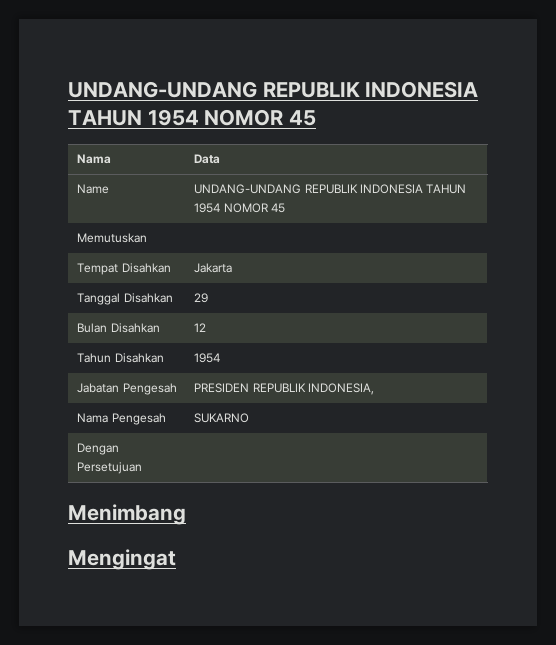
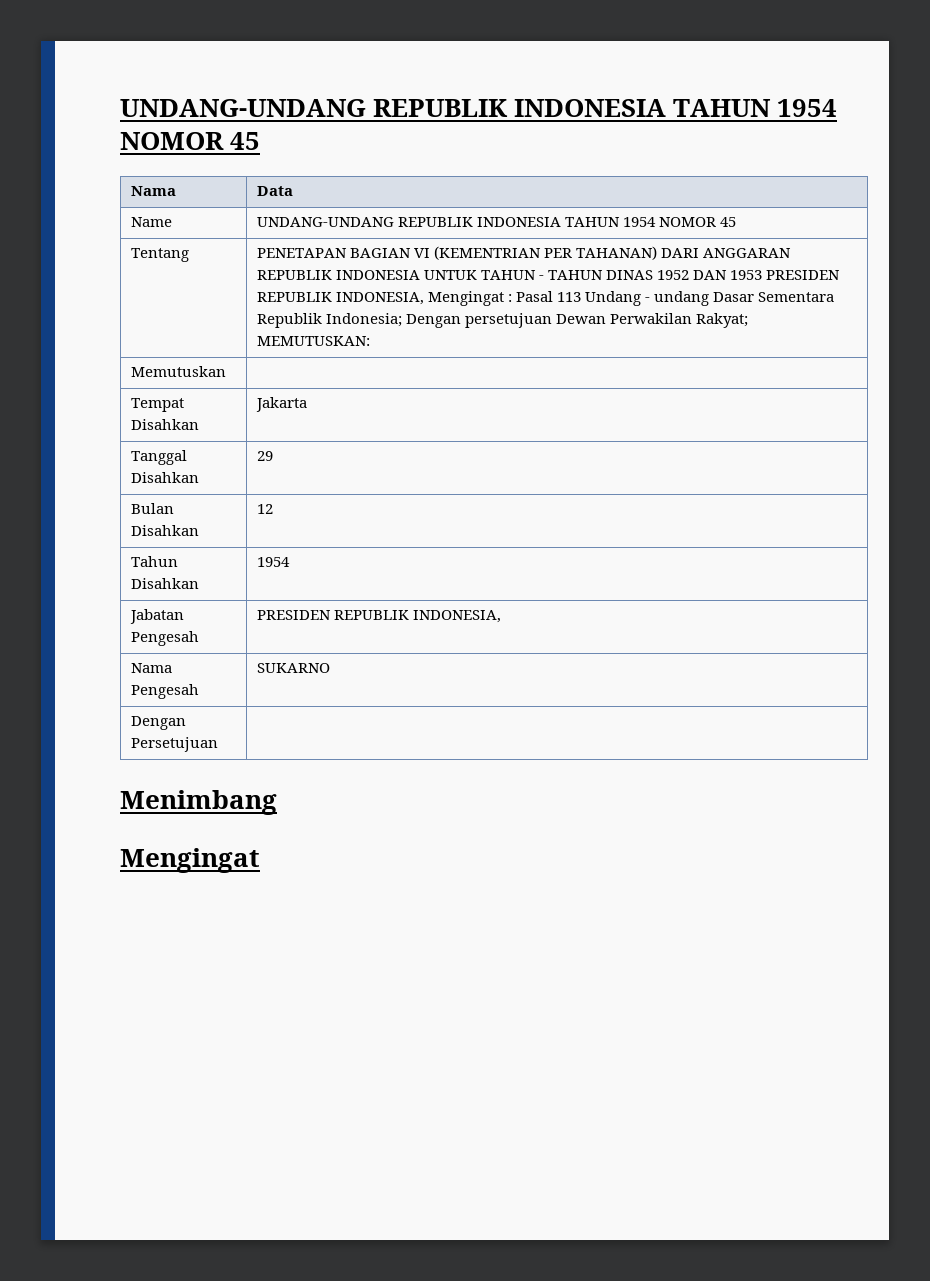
(285, 208) none -> [130,248,189,262] [256,246,791,260] [256,270,841,280] [256,291,835,306] [256,313,748,328] [256,336,370,346] // Tentang | PENETAPAN BAGIAN VI (KEMENTRIAN PER TAHANAN) DARI ANGGARAN REPUBLIK INDONESIA UNTUK TAHUN - TAHUN DINAS 1952 DAN 1953 PRESIDEN REPUBLIK INDONESIA, Mengingat : Pasal 113 Undang - undang Dasar Sementara Republik Indonesia; Dengan persetujuan Dewan Perwakilan Rakyat; MEMUTUSKAN:

